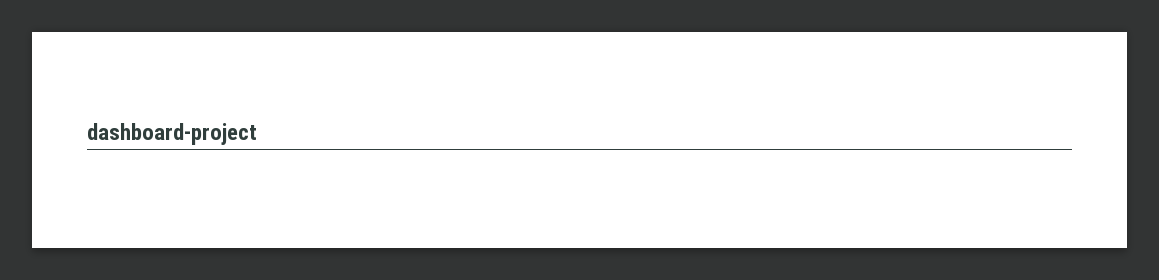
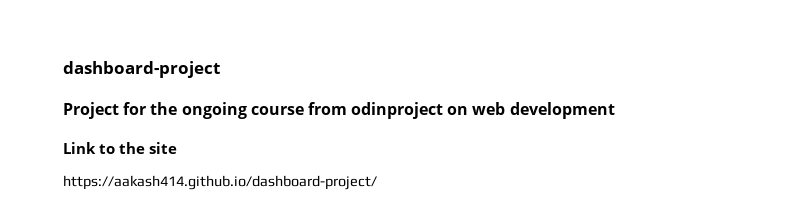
(257, 134) none -> [63,102,615,119] [63,142,177,154] [63,175,377,190] // Project for the ongoing course from odinproject on web development // Link to the site // https://aakash414.github.io/dashboard-project/

